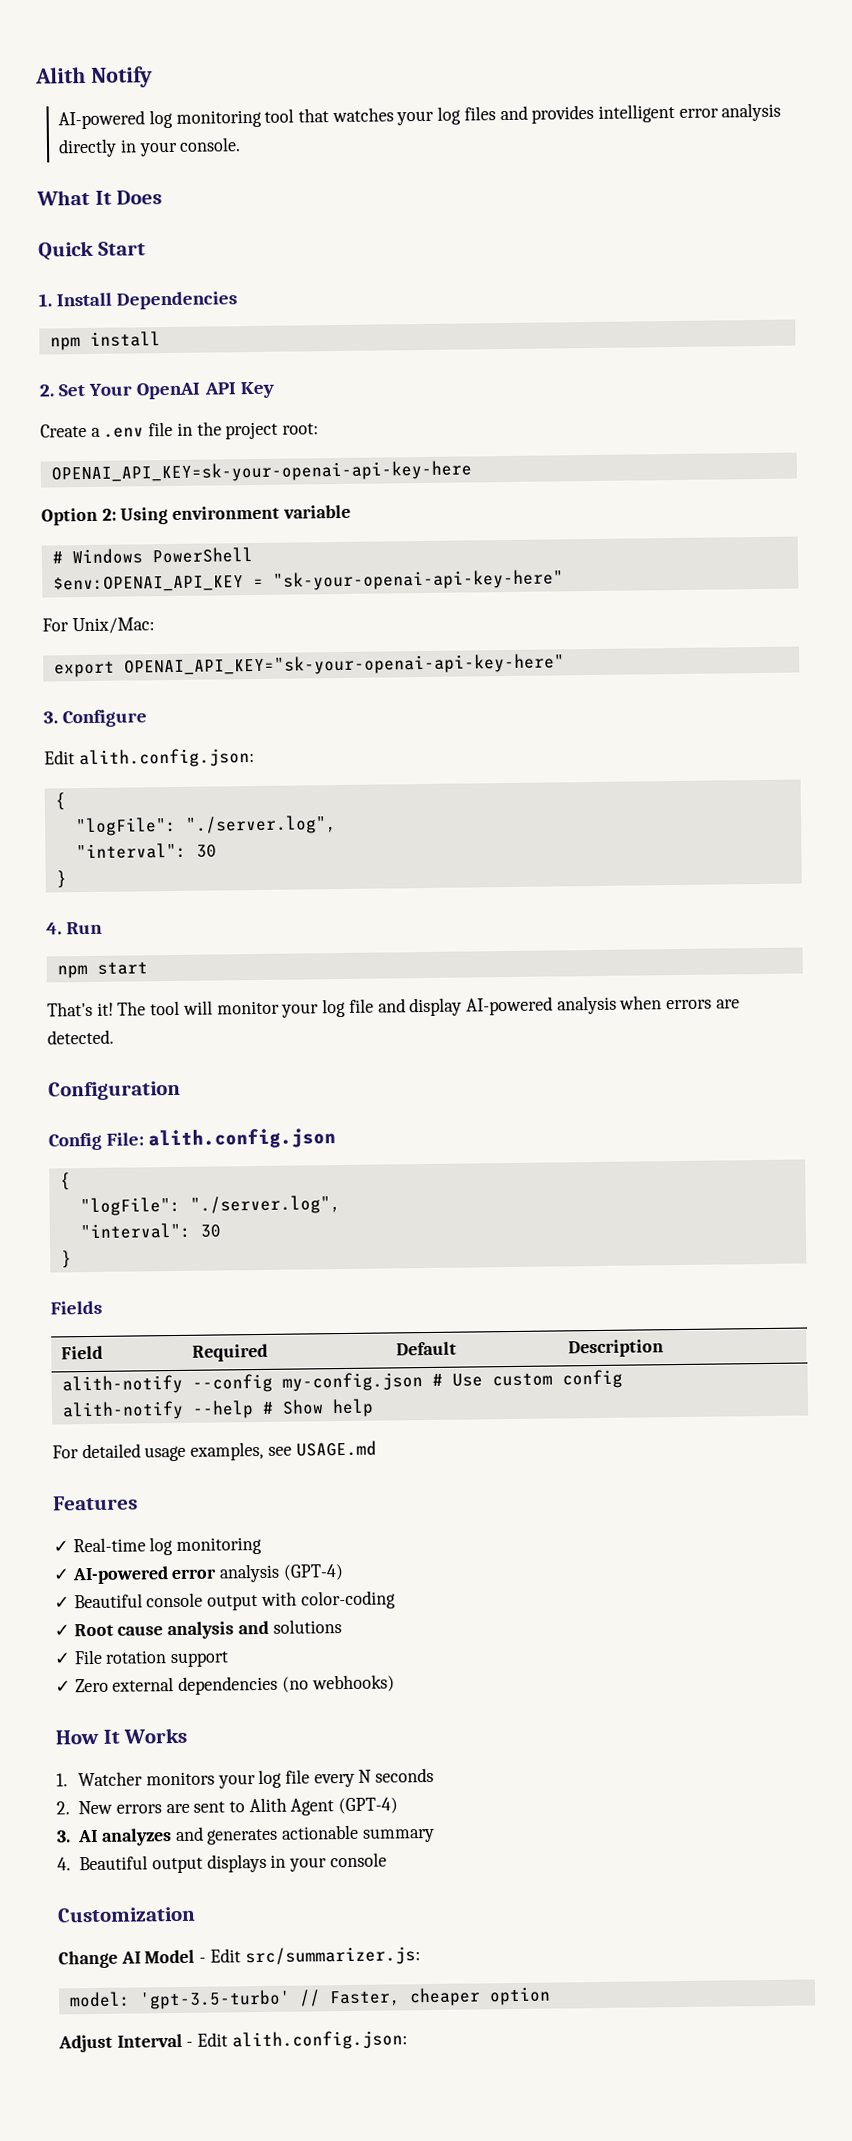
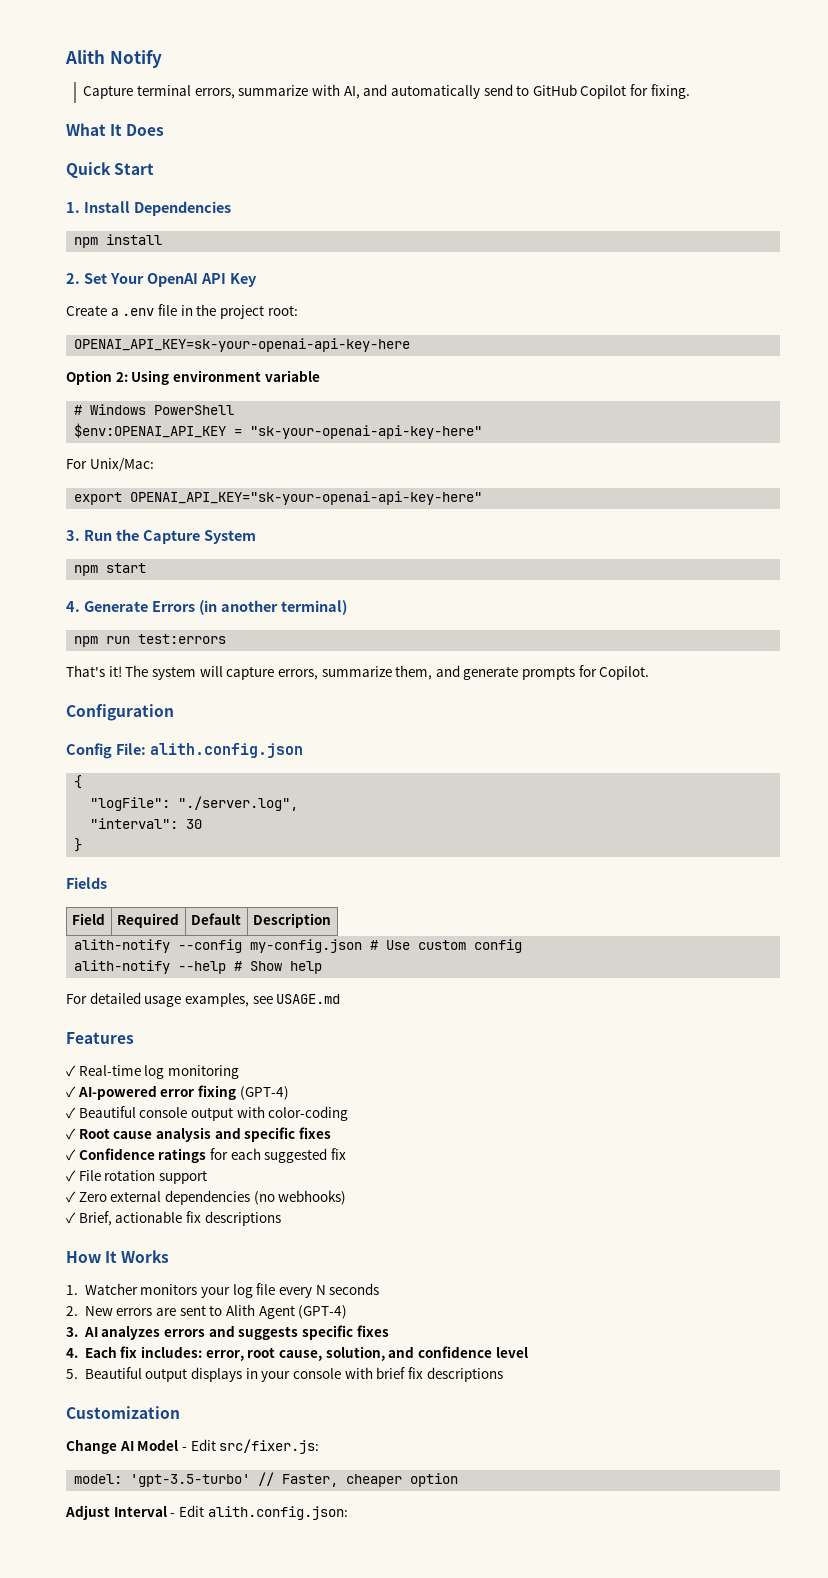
[58,102,782,130] [58,137,242,158] AI-powered log monitoring tool that watches your log files and provides intelligent error analysis directly in your console. -> [83,84,690,99] Capture terminal errors, summarize with AI, and automatically send to GitHub Copilot for fixing.
[62,709,148,728] [44,748,255,769] [54,792,66,811] [74,815,337,837] [75,842,217,860] [55,870,67,889] [46,921,104,935] [56,961,148,979] [47,995,740,1018] [47,1029,114,1045] Configure // Edit alith.config.json: // { // "logFile": "./server.log", // "interval": 30 // } // 4. Run // npm start // That's it! The tool will monitor your log file and display AI-powered analysis when errors are detected. -> [83,529,256,544] [74,563,147,576] [66,600,347,615] [74,634,227,647] [66,665,650,680] Run the Capture System // npm start // 4. Generate Errors (in another terminal) // npm run test:errors // That's it! The system will capture errors, summarize them, and generate prompts for Copilot.
[219,1563,281,1583] analysis -> [197,1085,236,1100] fixing
[272,1619,342,1634] solutions -> [244,1127,331,1142] [66,1148,346,1163] specific fixes // ✓ Confidence ratings for each suggested fix
(395, 1683) none -> [66,1211,281,1226] // ✓ Brief, actionable fix descriptions
[174,1824,435,1845] [57,1857,71,1871] and generates actionable summary // 4. -> [164,1325,389,1340] [66,1346,528,1361] [66,1369,78,1379] errors and suggests specific fixes // 4. Each fix includes: error, root cause, solution, and confidence level // 5.
(387, 1860) none -> [344,1367,503,1382] with brief fix descriptions
[244,1946,421,1967] src/summarizer.js: -> [219,1439,320,1454] src/fixer.js:

